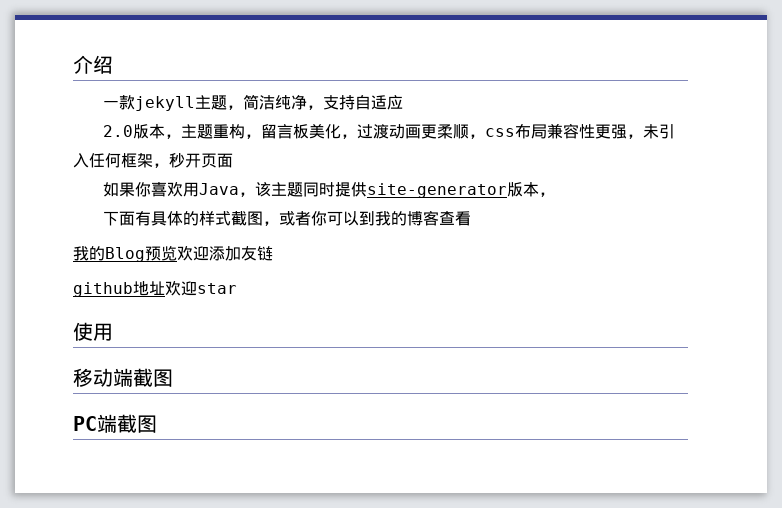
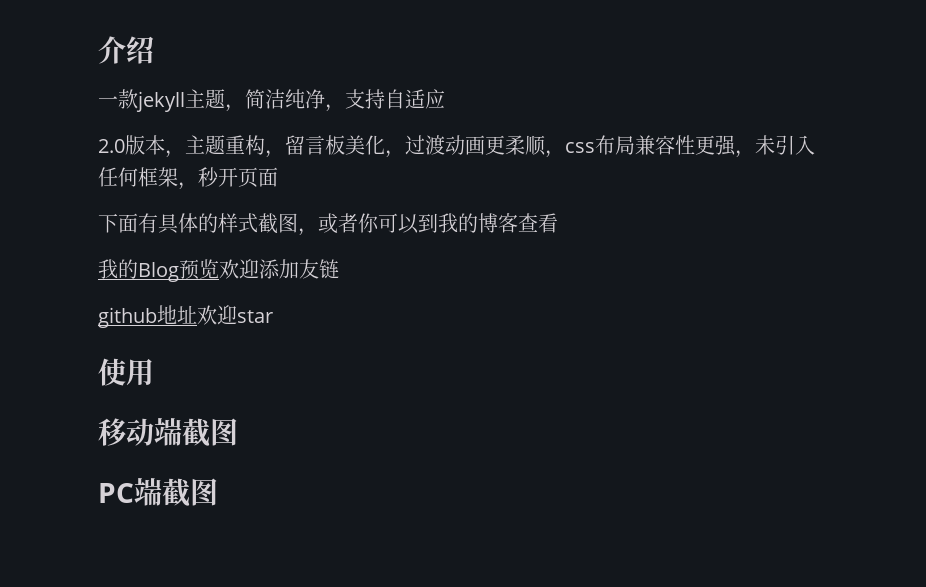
[103,181,556,198] // 如果你喜欢用Java，该主题同时提供site-generator版本， -> (278, 177) none

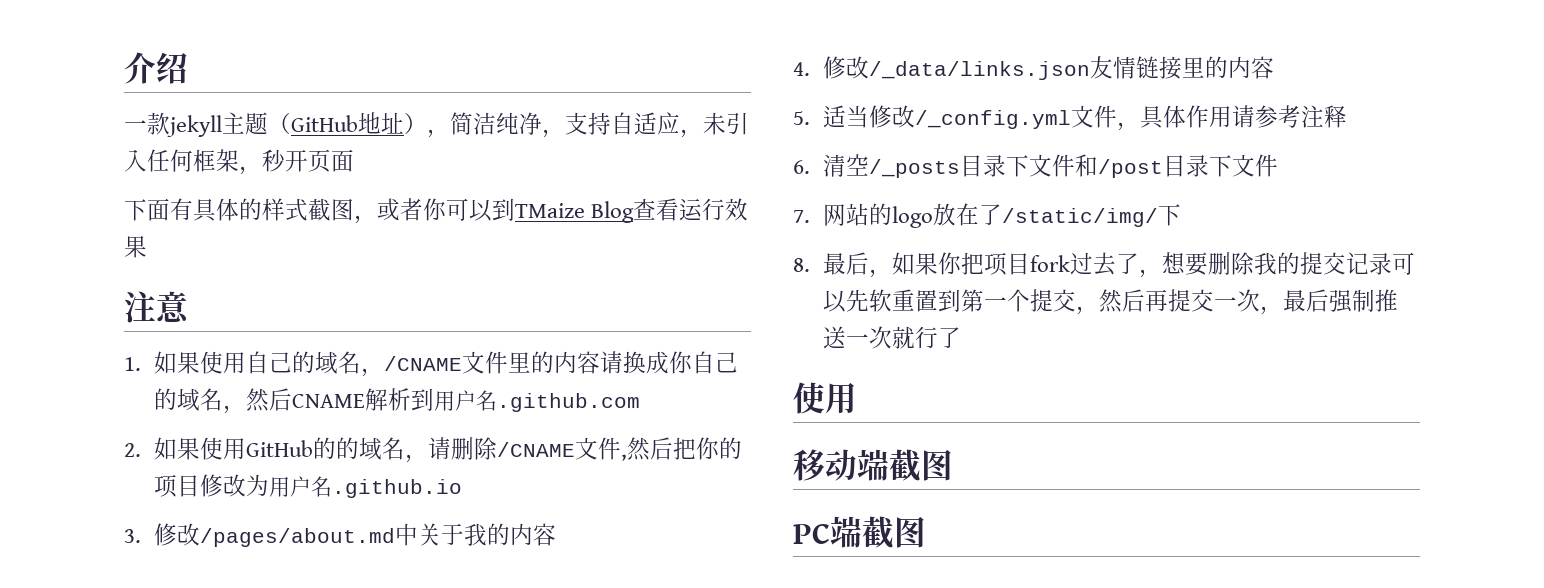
(225, 99) none -> [268,112,427,134] （GitHub地址）
[98,135,736,158] // 2.0版本，主题重构，留言板美化，过渡动画更柔顺，css布局兼容性更强 -> (680, 123) none
[438,213,558,233] [98,259,339,282] [98,305,273,328] 我的博客查看 // 我的Blog预览欢迎添加友链 // github地址欢迎star -> [515,198,749,223] [124,236,147,258] [124,291,189,323] [124,351,738,377] [153,388,640,414] [124,437,742,463] [153,474,462,498] [124,523,556,547] [793,56,1274,80] [793,105,1347,131] [793,154,1278,178] [793,203,1181,228] [793,252,1415,278] [822,289,1398,315] [822,326,961,349] TMaize Blog查看运行效果 // 注意 // 1.如果使用自己的域名，/CNAME文件里的内容请换成你自己的域名，然后CNAME解析到用户名.github.com // 2.如果使用GitHub的的域名，请删除/CNAME文件,然后把你的项目修改为用户名.github.io // 3.修改/pages/about.md中关于我的内容 // 4.修改/_data/links.json友情链接里的内容 // 5.适当修改/_config.yml文件，具体作用请参考注释 // 6.清空/_posts目录下文件和/post目录下文件 // 7.网站的logo放在了/static/img/下 // 8.最后，如果你把项目fork过去了，想要删除我的提交记录可以先软重置到第一个提交，然后再提交一次，最后强制推送一次就行了

